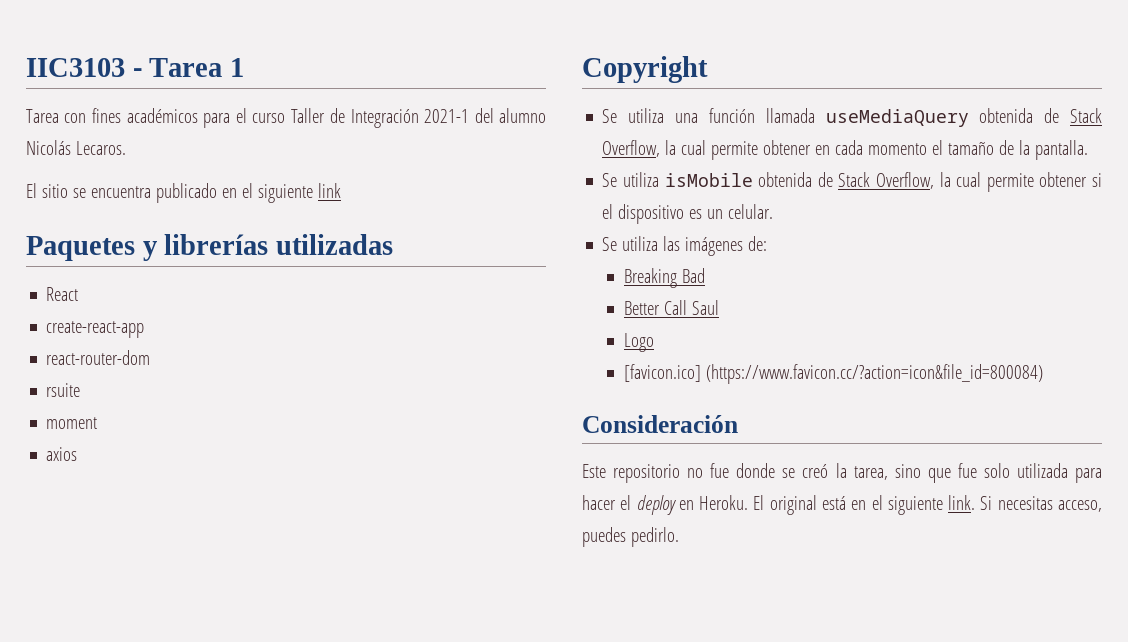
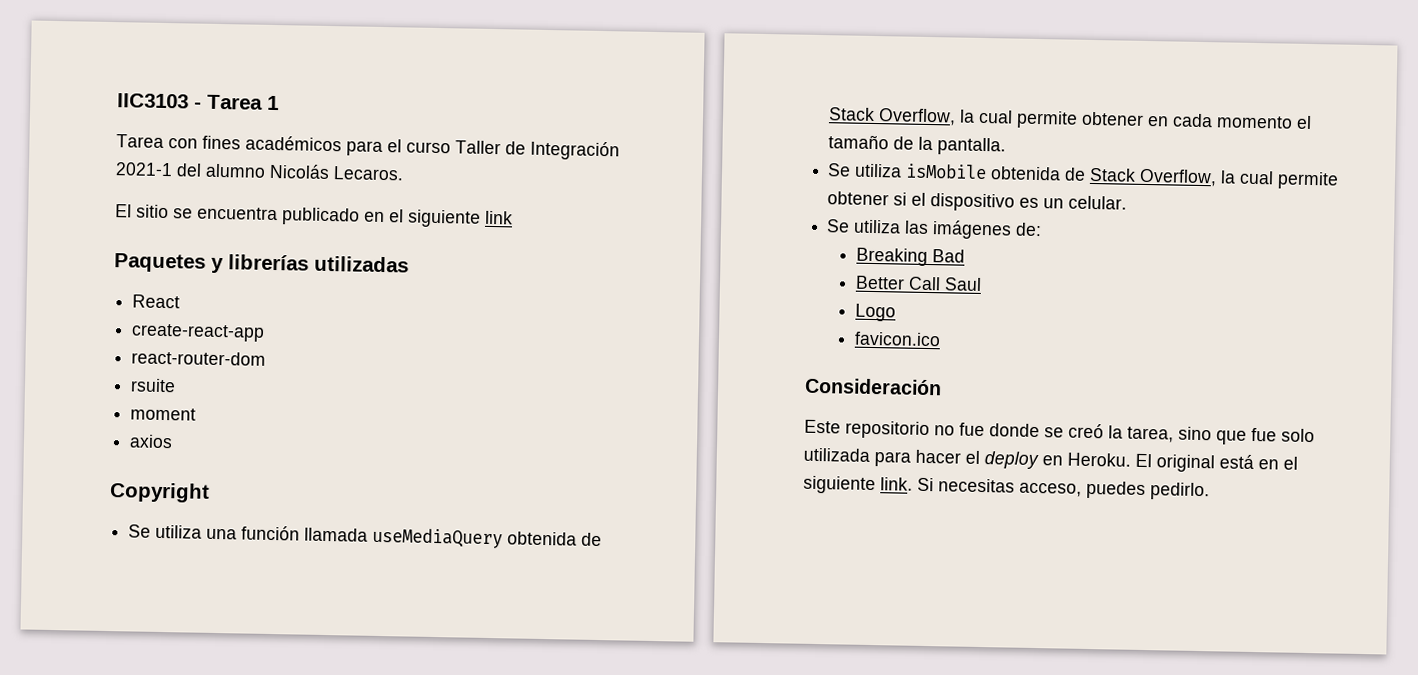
[623,364,1043,384] [favicon.ico] (https://www.favicon.cc/?action=icon&file_id=800084) -> [853,331,941,347] favicon.ico

